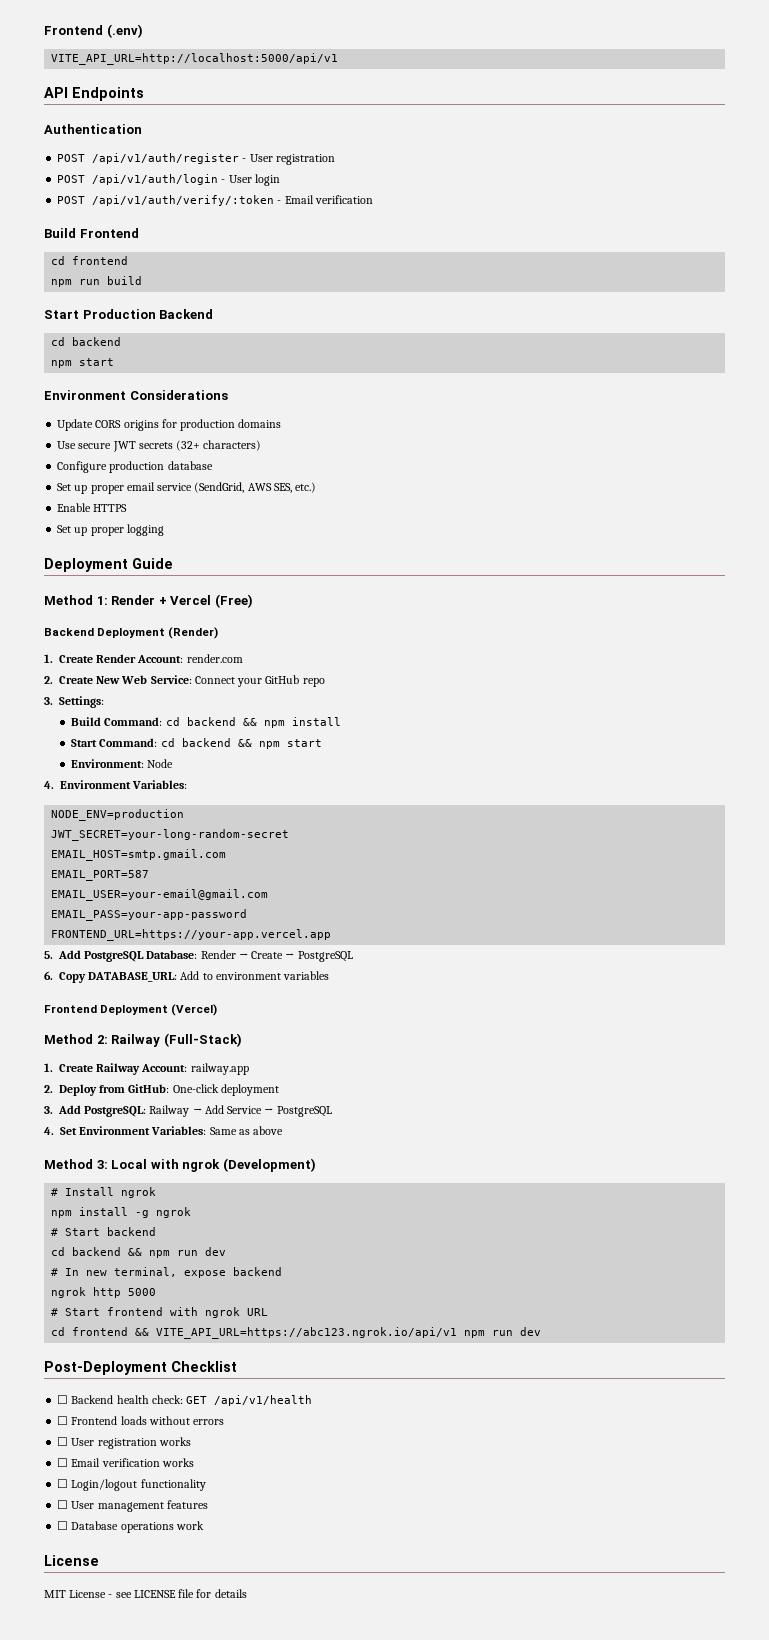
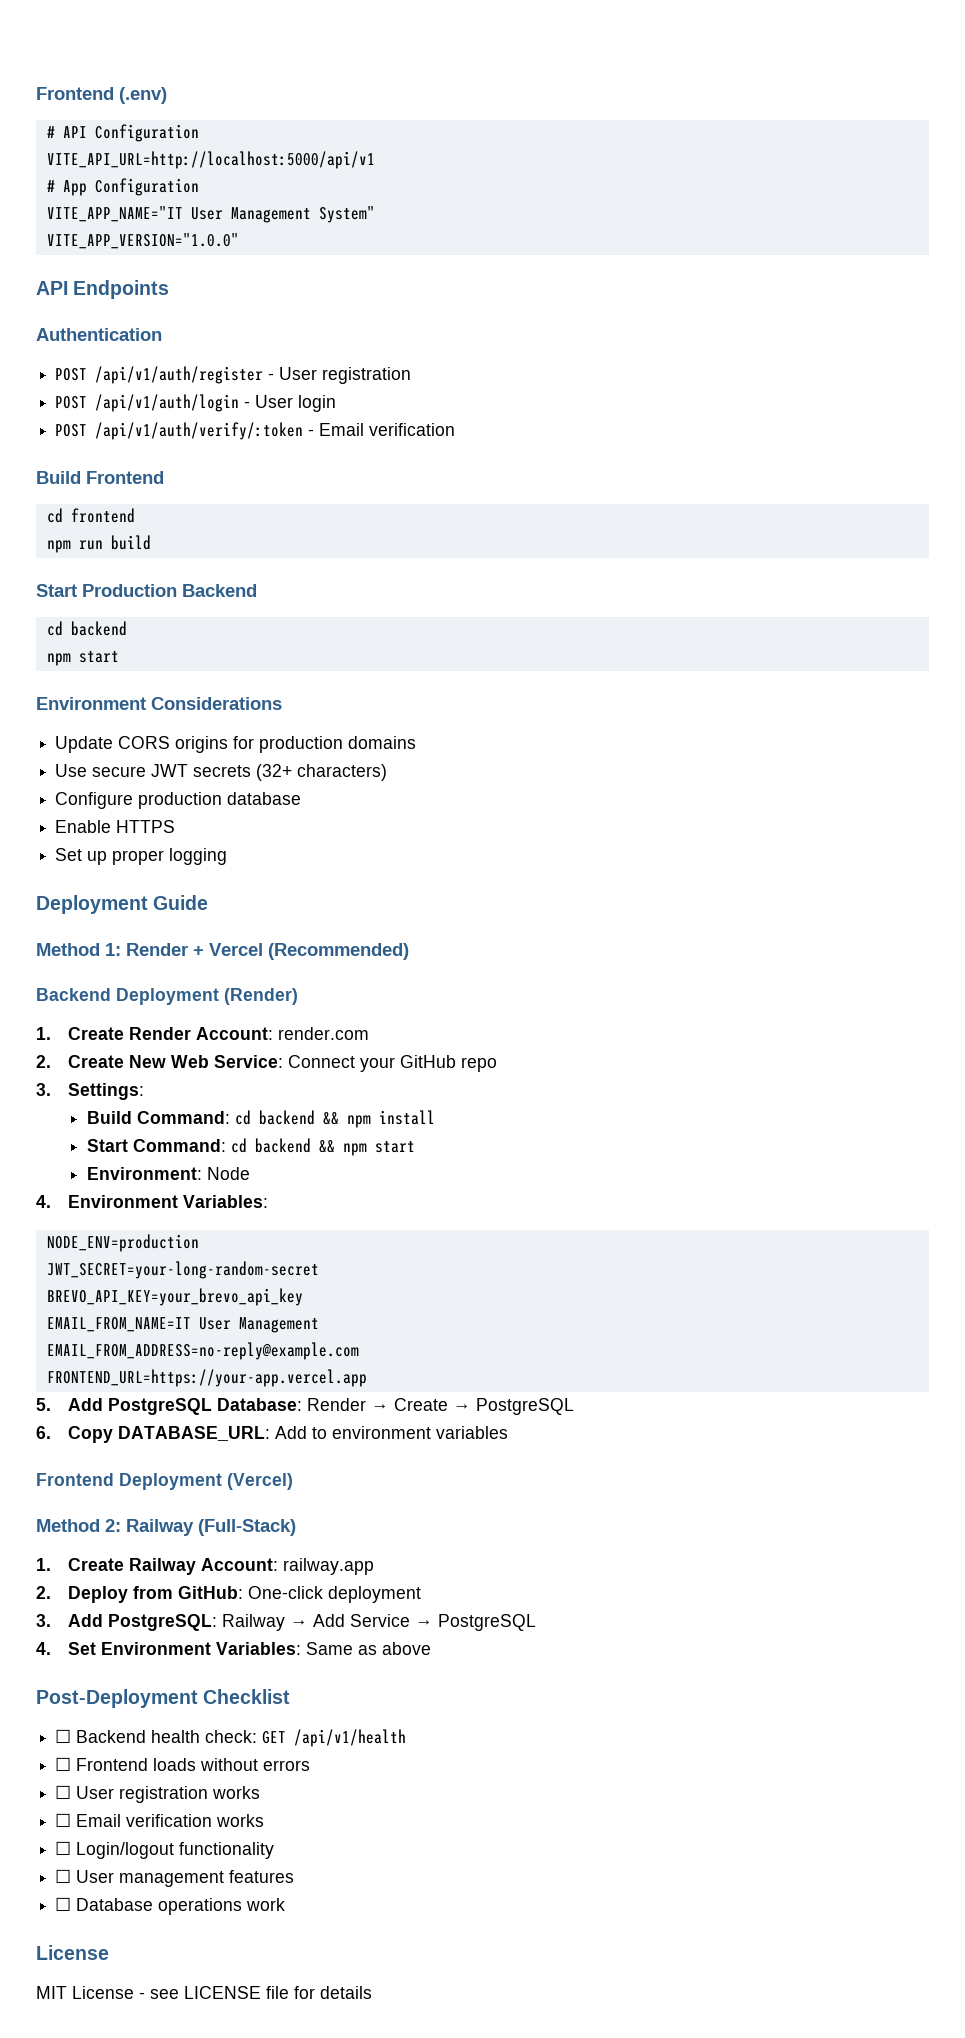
[51,53,339,65] VITE_API_URL=http://localhost:5000/api/v1 -> [46,124,199,142] [46,151,375,169] [46,178,199,196] [46,206,375,223] [46,233,239,249] # API Configuration // VITE_API_URL=http://localhost:5000/api/v1 // # App Configuration // VITE_APP_NAME="IT User Management System" // VITE_APP_VERSION="1.0.0"
[57,482,317,494] // Set up proper email service (SendGrid, AWS SES, etc.) -> (302, 798) none
[214,594,253,608] (Free) -> [268,943,409,960] (Recommended)
[51,849,227,861] [51,870,150,881] [51,889,269,901] [51,909,248,921] EMAIL_HOST=smtp.gmail.com // EMAIL_PORT=587 // EMAIL_USER=your-email@gmail.com // EMAIL_PASS=your-app-password -> [46,1288,303,1306] [46,1317,319,1333] [46,1342,359,1360] BREVO_API_KEY=your_brevo_api_key // EMAIL_FROM_NAME=IT User Management // EMAIL_FROM_ADDRESS=no-reply@example.com
[44,1158,316,1172] [51,1187,157,1198] [51,1207,192,1218] [51,1227,157,1236] [51,1247,227,1258] [51,1267,283,1278] [51,1287,157,1298] [51,1307,269,1318] [51,1327,542,1339] // Method 3: Local with ngrok (Development) // # Install ngrok // npm install -g ngrok // # Start backend // cd backend && npm run dev // # In new terminal, expose backend // ngrok http 5000 // # Start frontend with ngrok URL // cd frontend && VITE_API_URL=https://abc123.ngrok.io/api/v1 npm run dev -> (431, 1648) none

